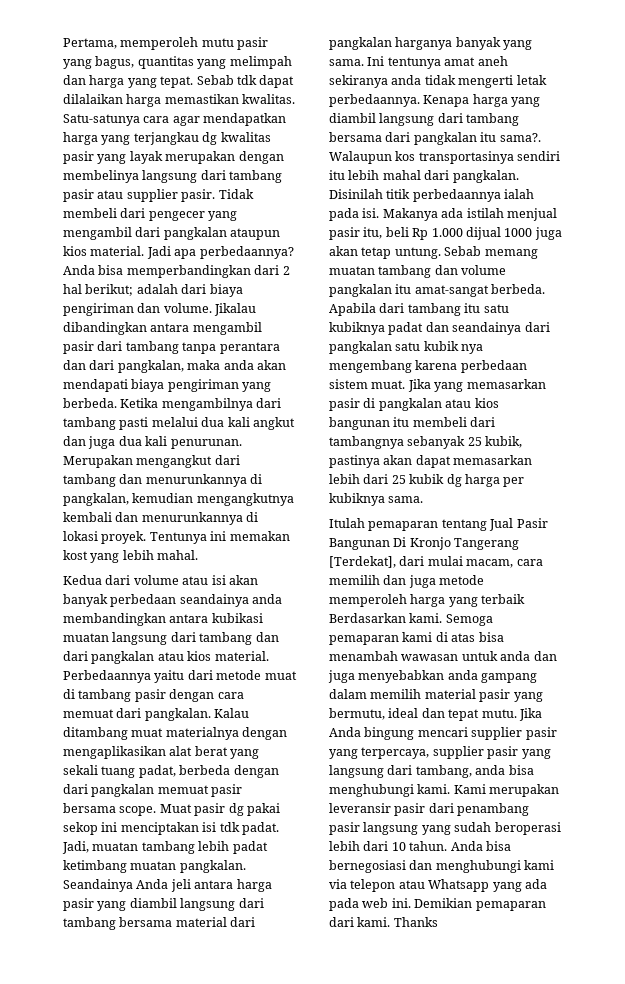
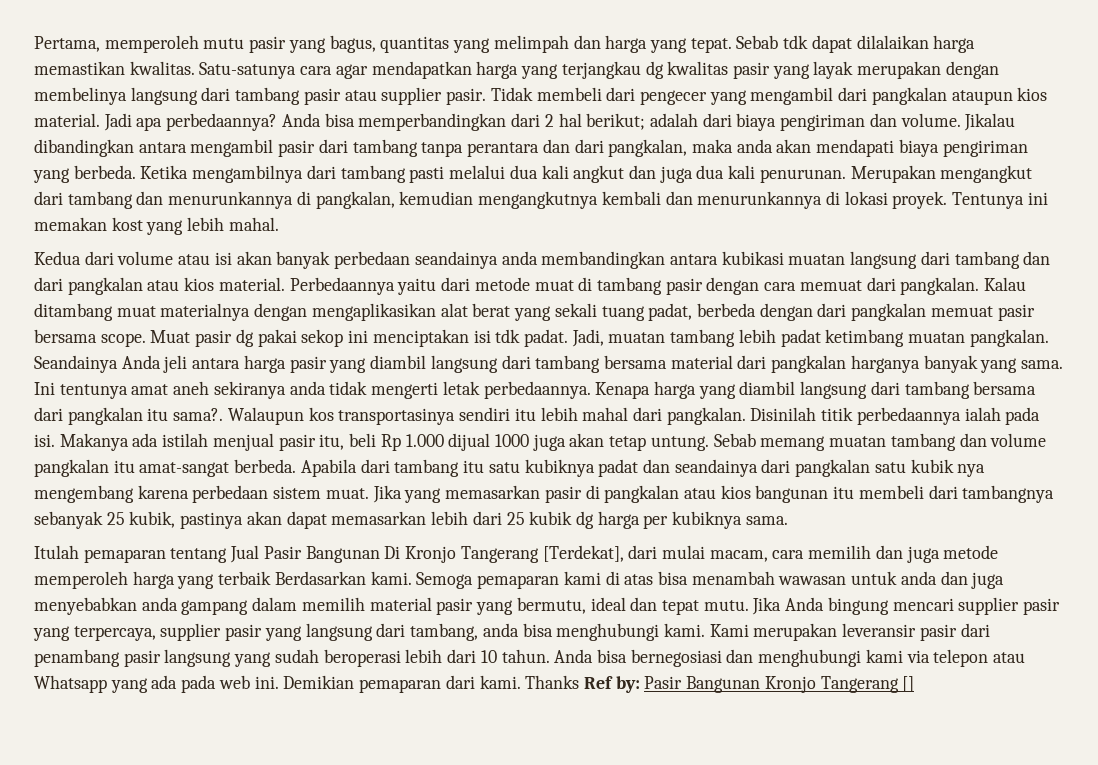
(438, 922) none -> [583,676,915,693] Ref by: Pasir Bangunan Kronjo Tangerang []

